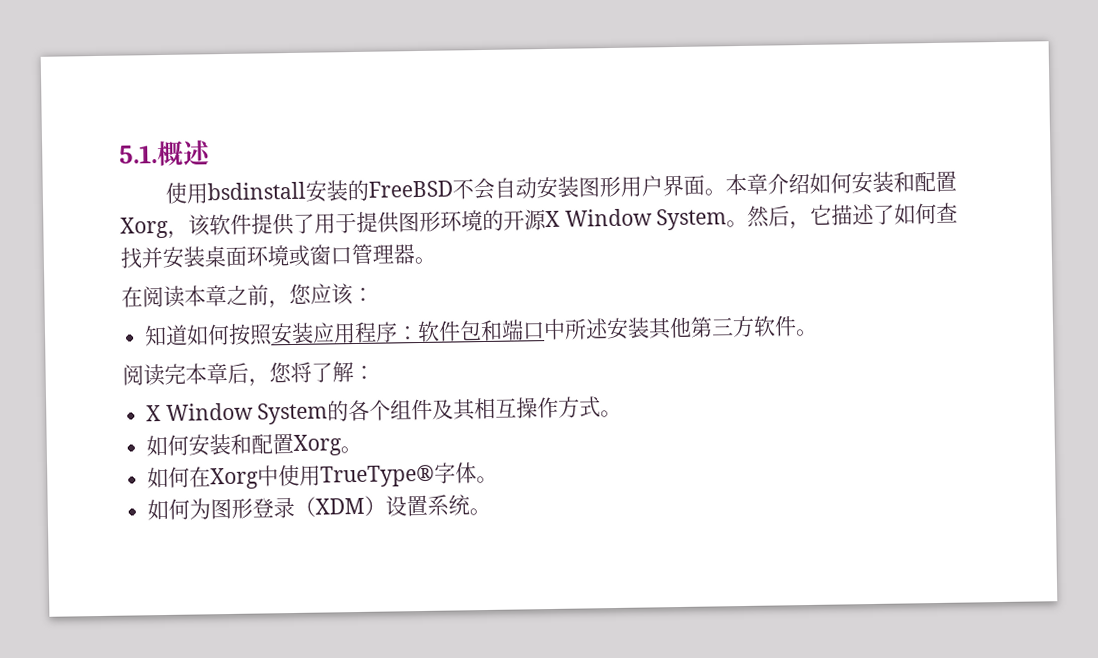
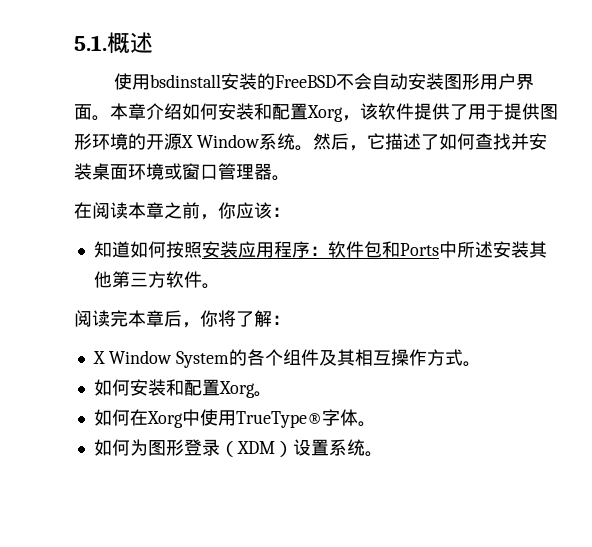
[656,208,728,231] System -> [258,133,295,150] 系统
[289,283,312,305] 您 -> [218,202,236,219] 你
[501,319,546,341] 端口 -> [399,243,439,256] Ports
[269,362,292,383] 您 -> [200,310,218,327] 你

